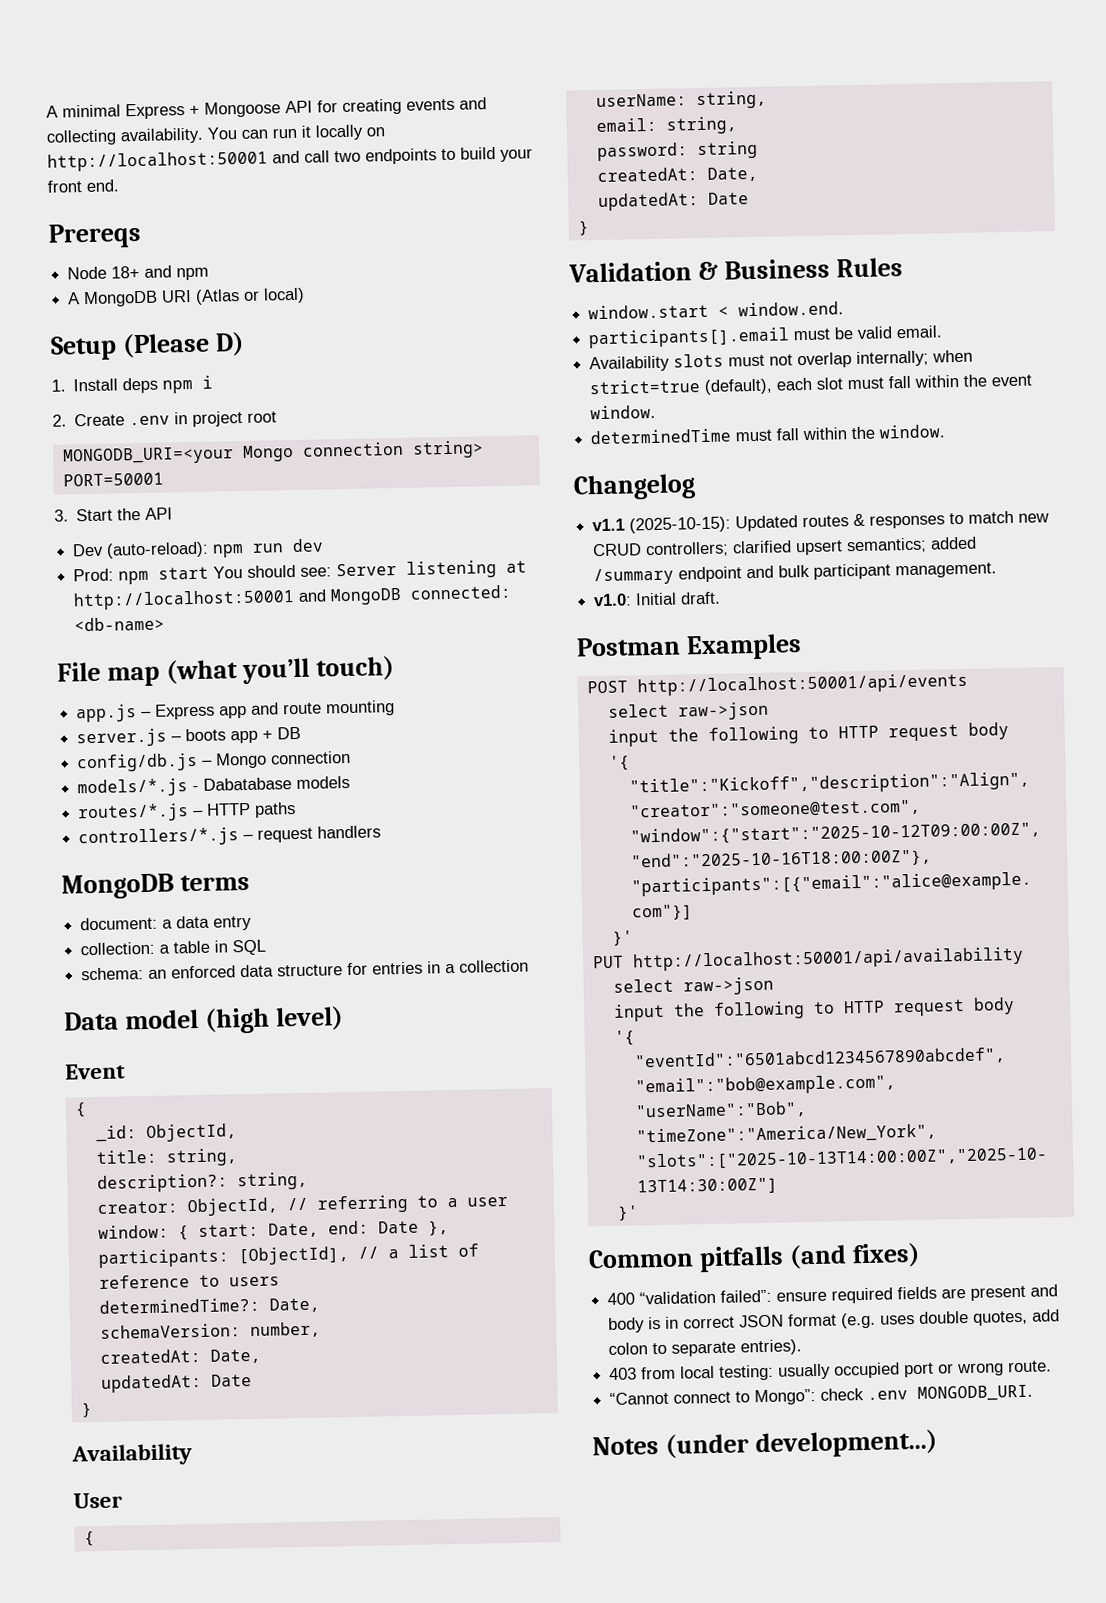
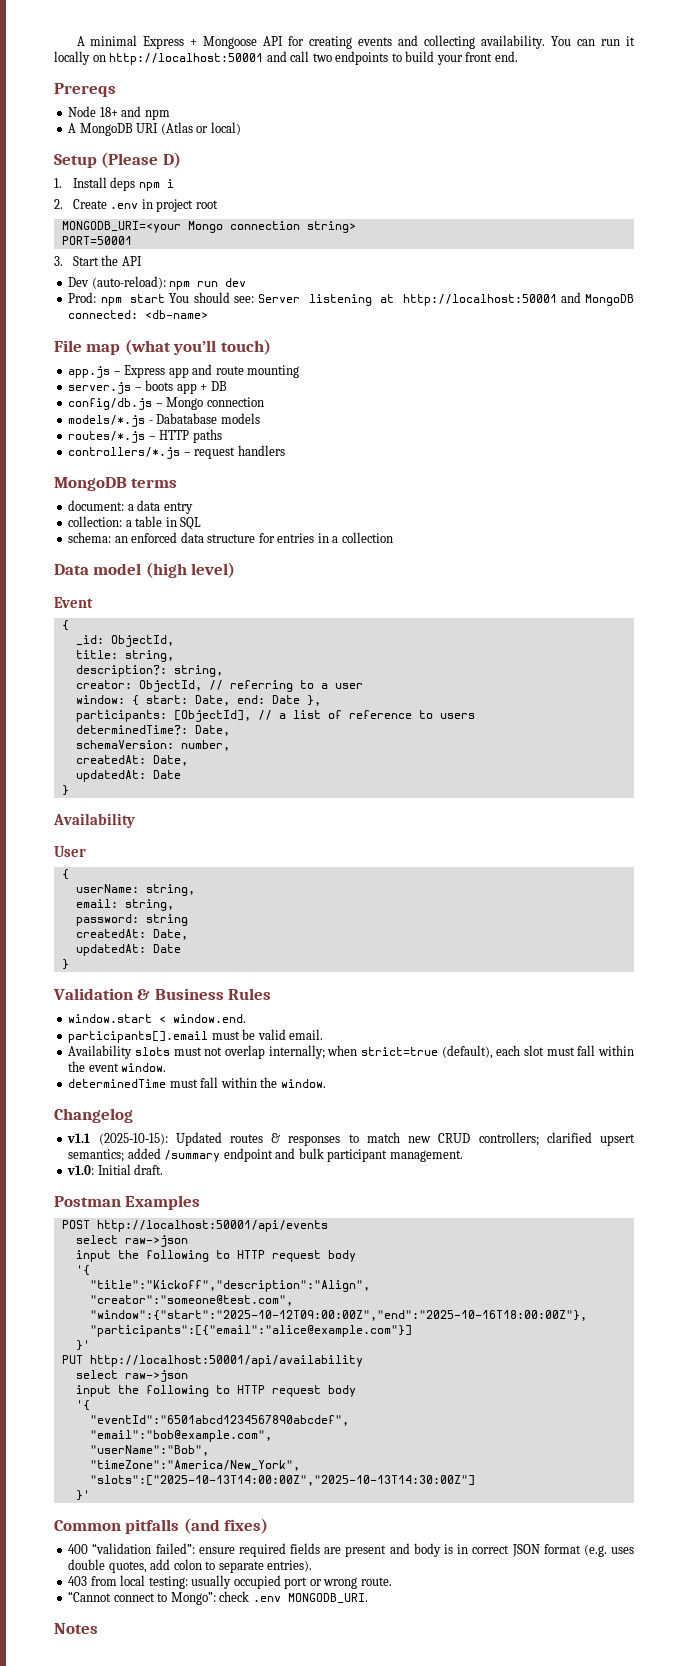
[665,1429,939,1459] (under development...) -> (98, 1628) none

